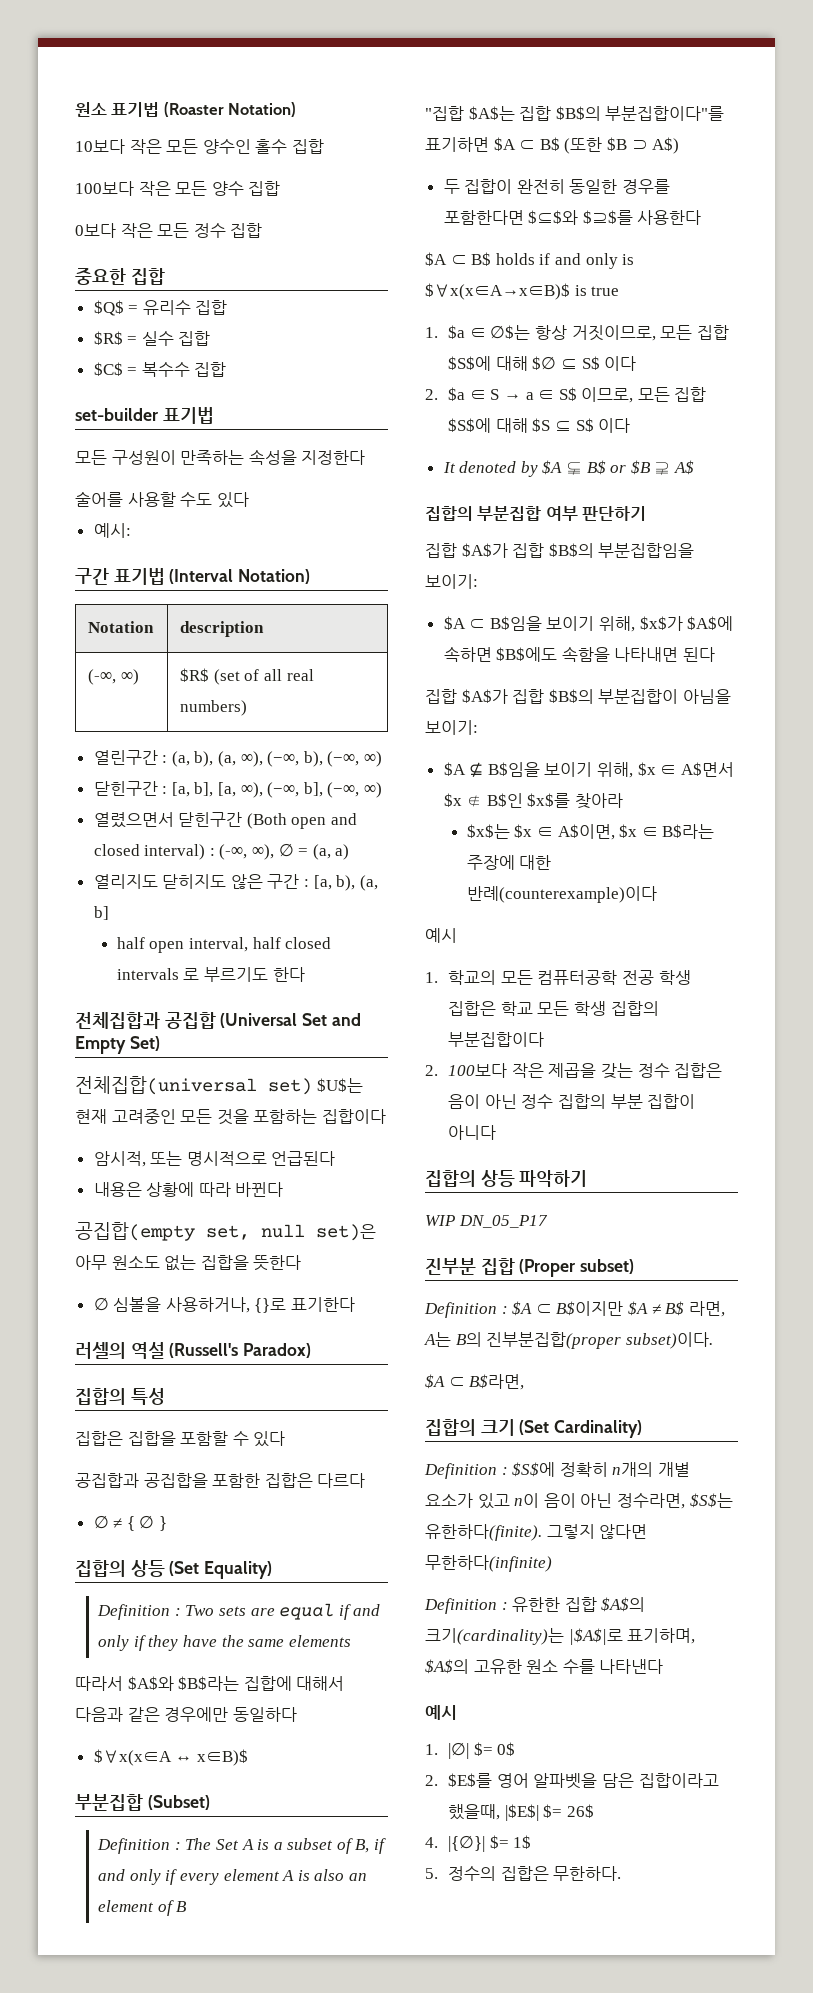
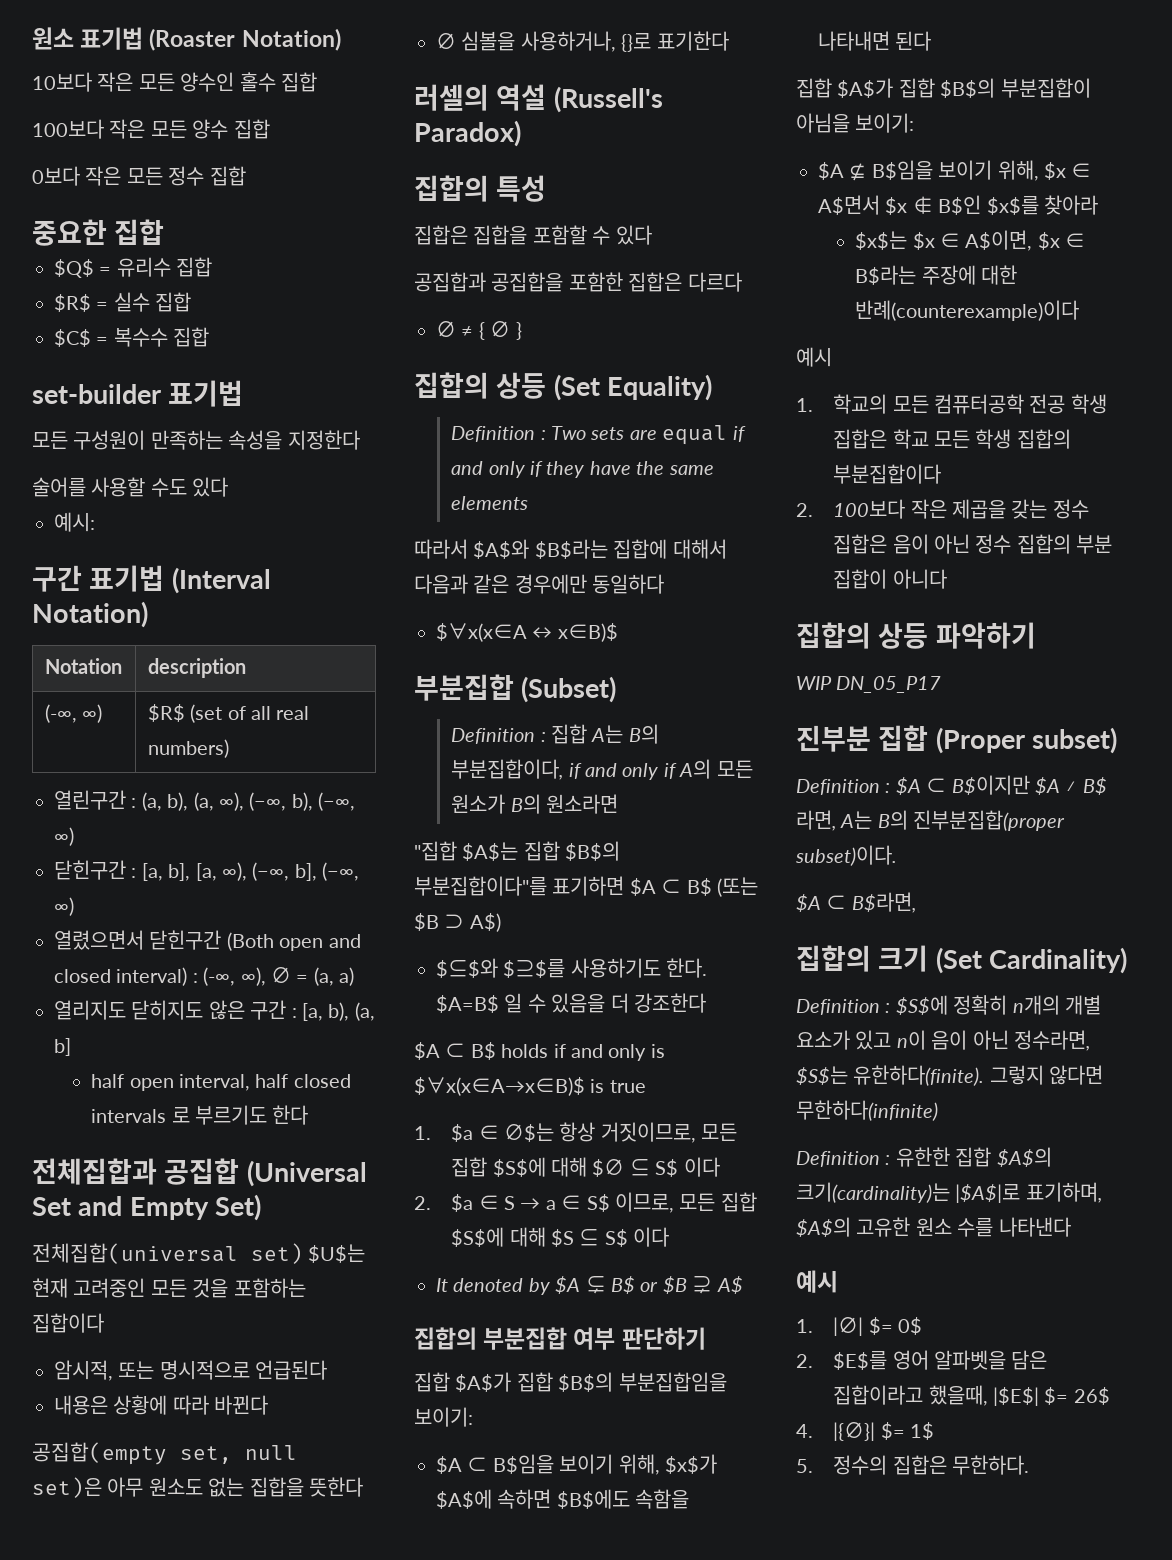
[185,1838,387,1854] [98,1869,367,1885] [98,1900,188,1916] The Set A is a subset of B, if and only if every element A is also an element of B -> [550,724,659,744] [451,759,753,780] [451,794,618,814] 집합 A는 B의 부분집합이다, if and only if A의 모든 원소가 B의 원소라면
[564,137,603,154] (또한 -> [717,877,758,897] (또는
[443,179,671,194] [443,210,702,225] 두 집합이 완전히 동일한 경우를 포함한다면 $⊆$와 $⊇$를 사용한다 -> [436,958,708,978] [436,993,706,1013] $⊆$와 $⊇$를 사용하기도 한다. $A=B$ 일 수 있음을 더 강조한다

